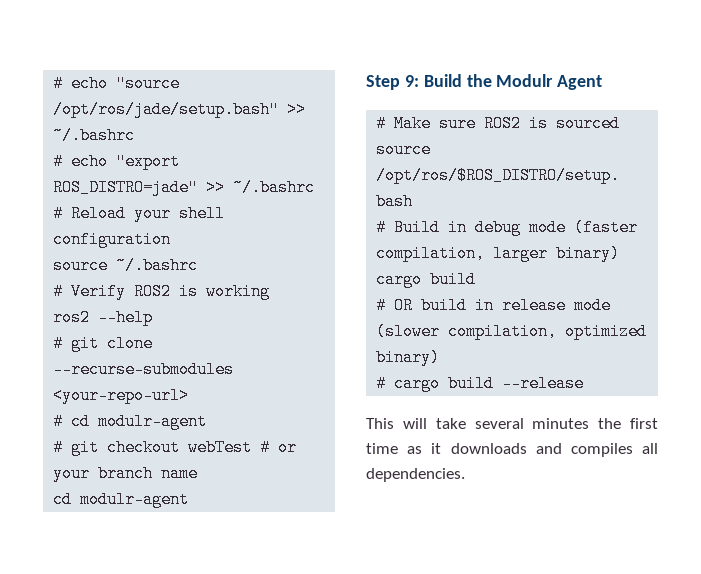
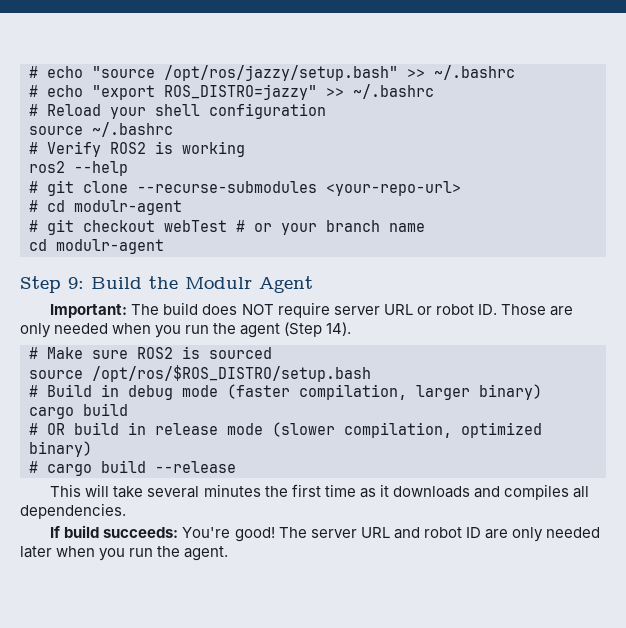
[53,101,280,118] /opt/ros/jade/setup.bash" -> [164,65,398,81] /opt/ros/jazzy/setup.bash"
[53,179,199,196] ROS_DISTRO=jade" -> [164,84,317,100] ROS_DISTRO=jazzy"
(603, 82) none -> [50,302,573,318] [20,322,352,338] // Important: The build does NOT require server URL or robot ID. Those are only needed when you run the agent (Step 14).
(465, 475) none -> [50,525,600,542] [20,546,229,561] // If build succeeds: You're good! The server URL and robot ID are only needed later when you run the agent.

